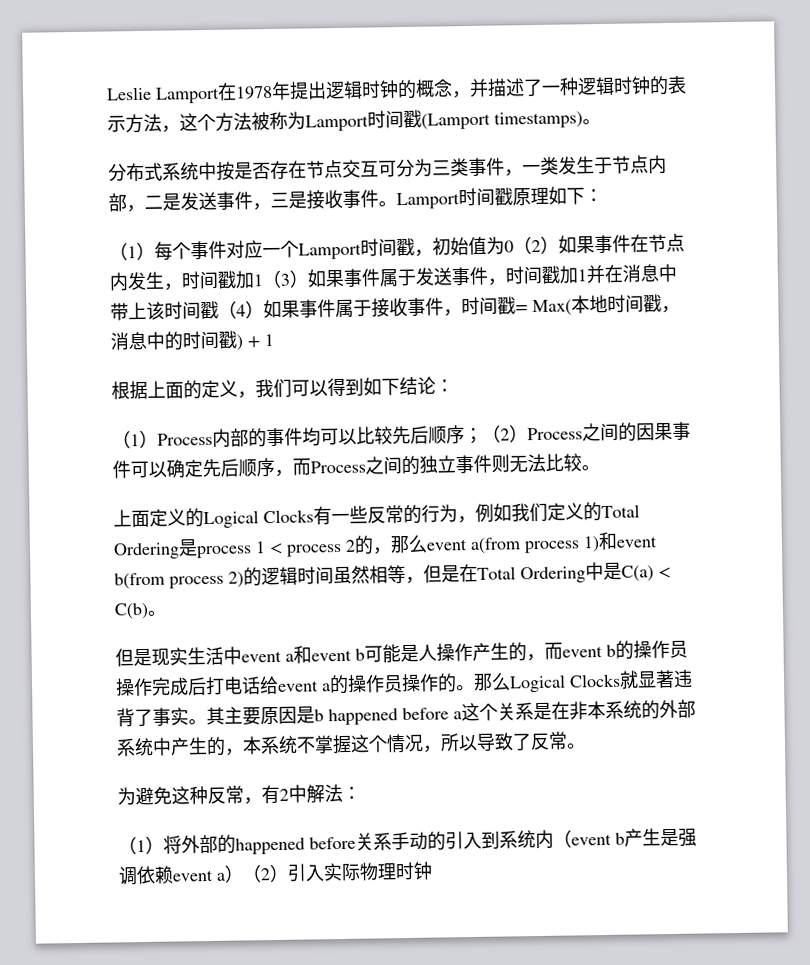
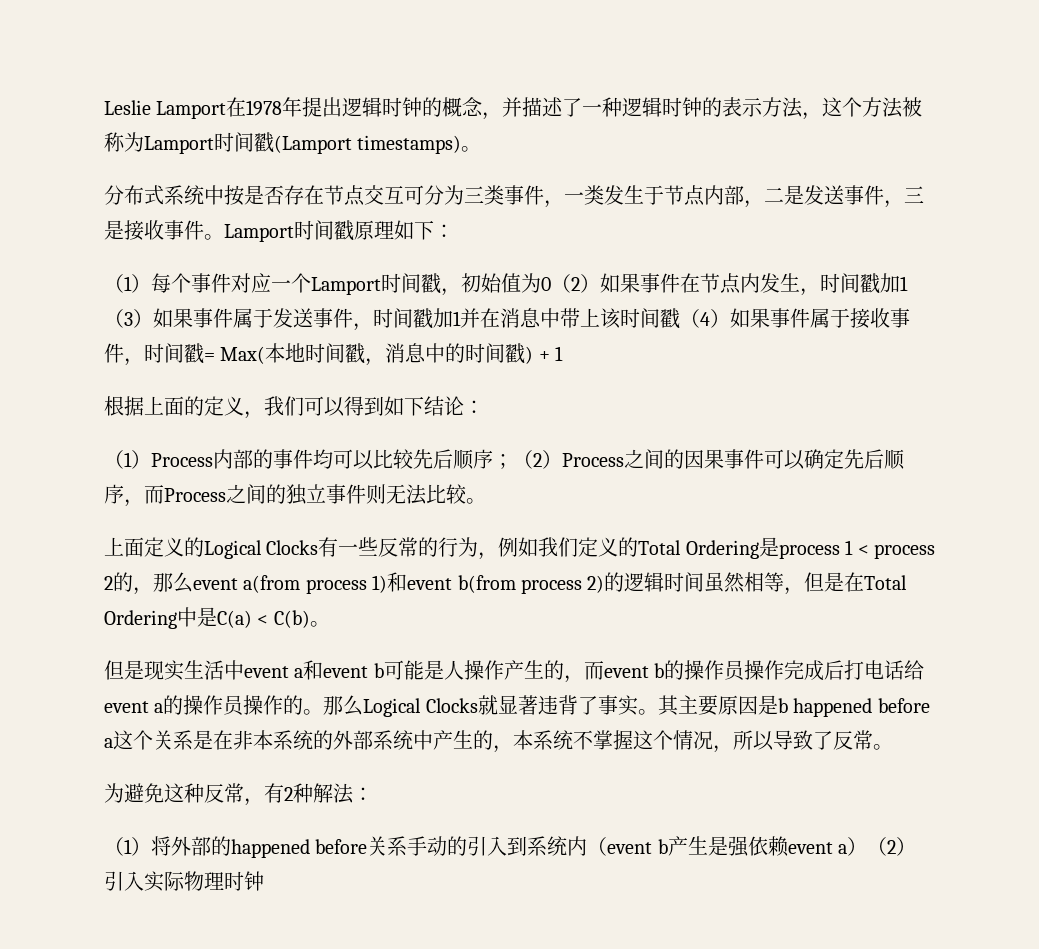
[288,784,307,803] 中 -> [293,783,313,803] 种
[118,866,138,886] 调 -> (749, 846) none

